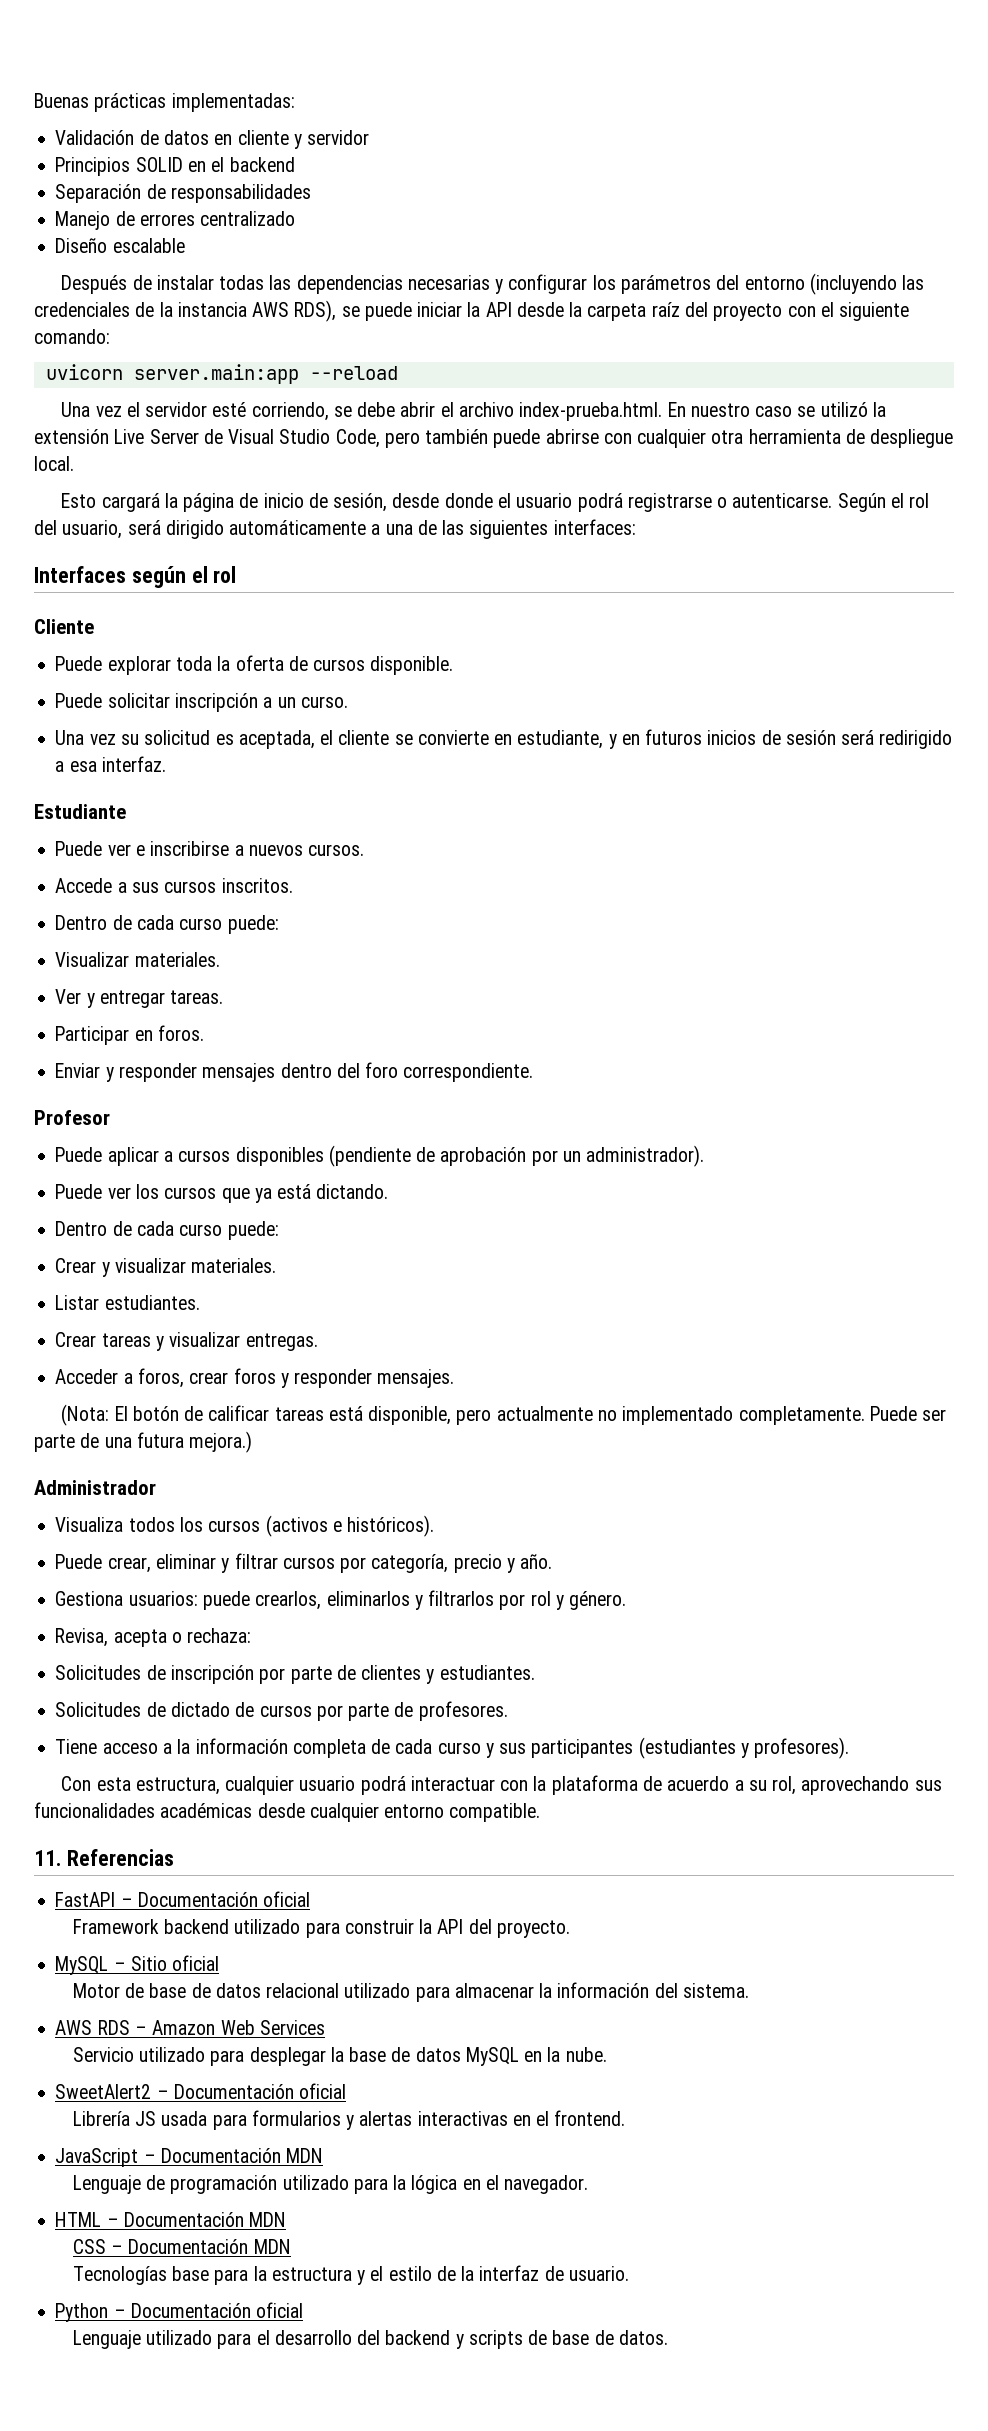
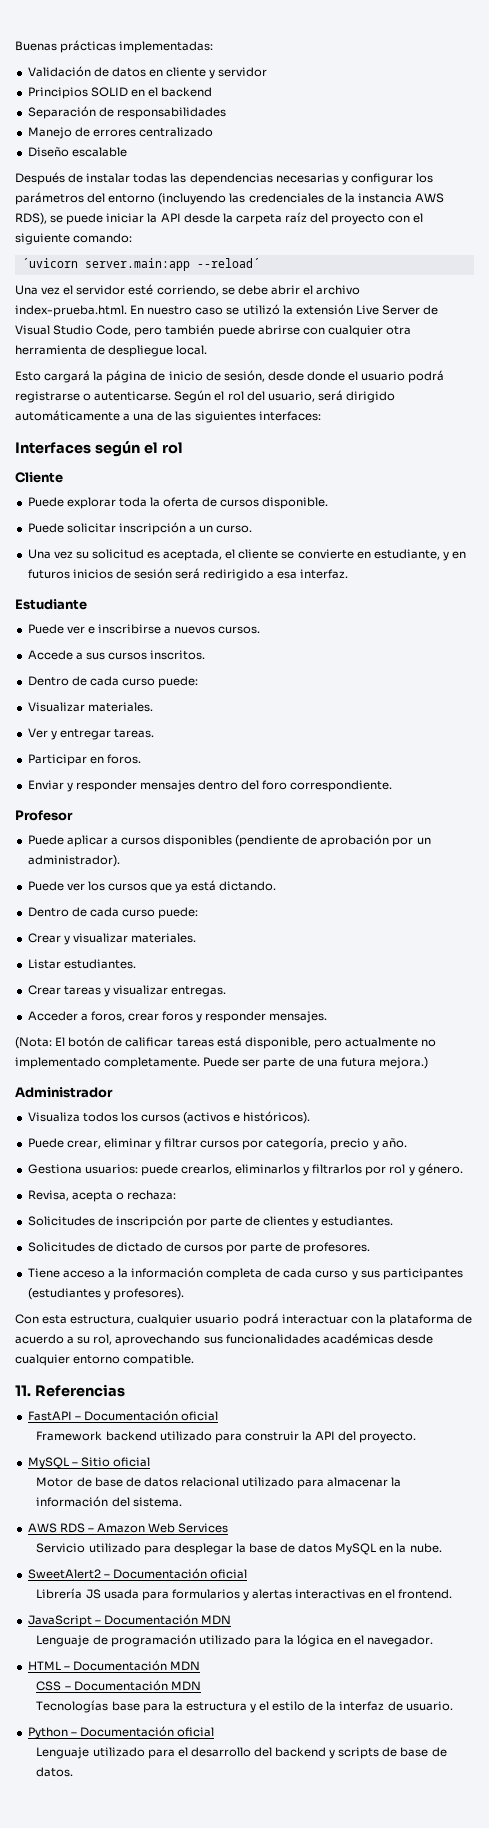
[45,364,398,384] uvicorn server.main:app --reload -> [21,258,260,271] ´uvicorn server.main:app --reload´

